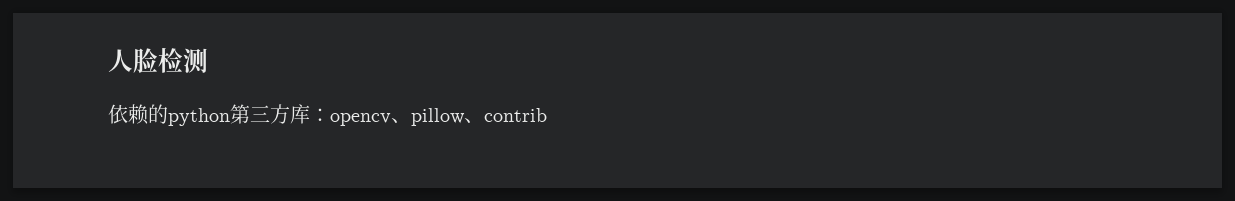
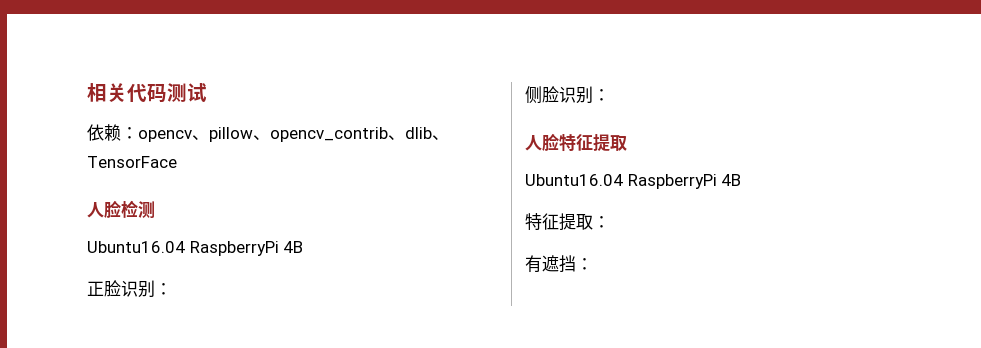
[108,48,208,73] [108,104,547,126] 人脸检测 // 依赖的python第三方库：opencv、pillow、contrib -> [87,83,207,103] [87,124,449,142] [87,156,177,168] [87,200,155,218] [87,241,304,256] [87,280,172,298] [525,86,610,104] [525,133,627,152] [525,174,742,189] [525,213,610,231] [525,255,593,273] 相关代码测试 // 依赖：opencv、pillow、opencv_contrib、dlib、TensorFace // 人脸检测 // Ubuntu16.04 RaspberryPi 4B // 正脸识别： // 侧脸识别： // 人脸特征提取 // Ubuntu16.04 RaspberryPi 4B // 特征提取： // 有遮挡：

